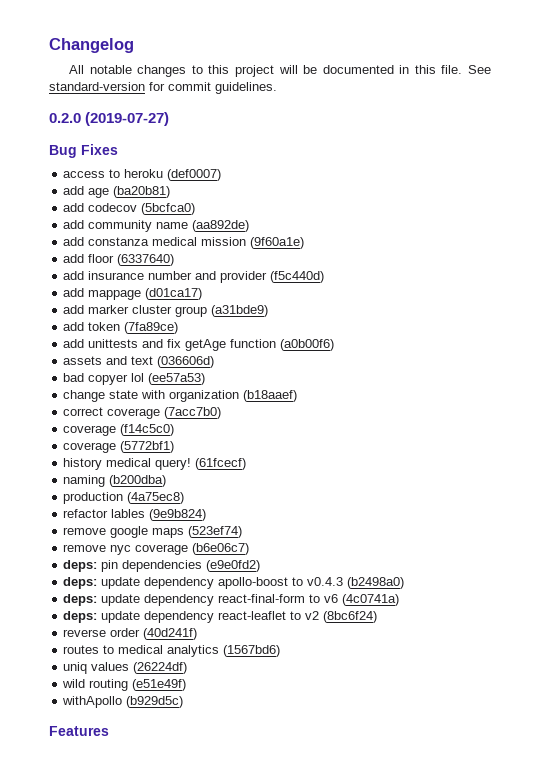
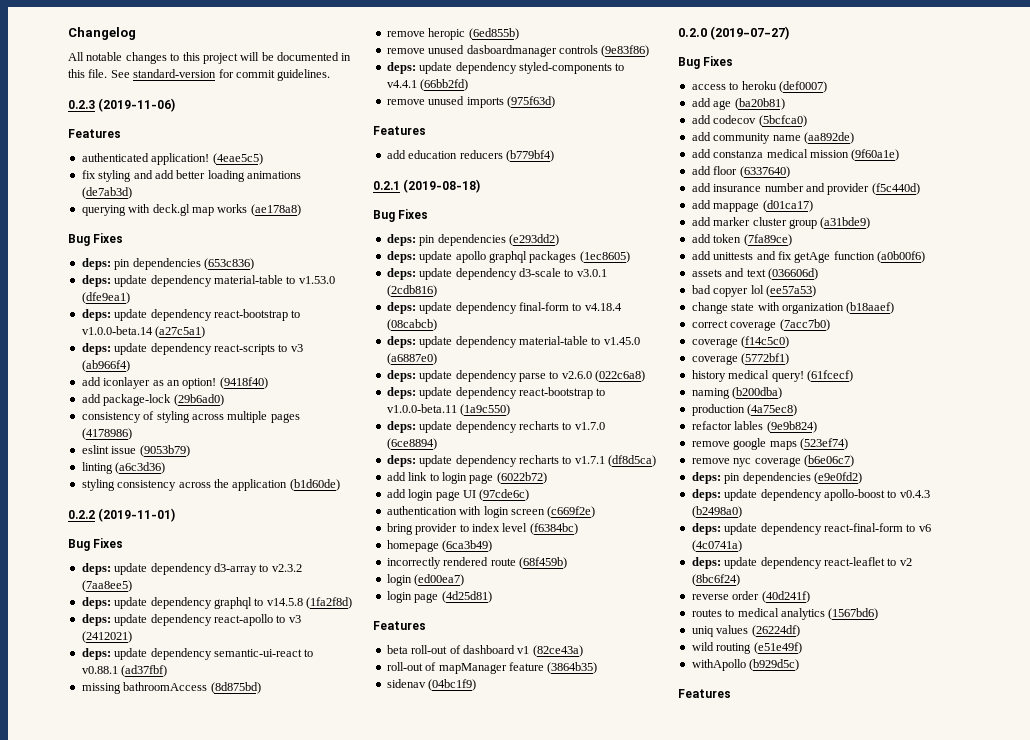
(277, 88) none -> [68,98,176,112] [68,129,121,138] [81,153,263,165] [81,170,301,182] [81,187,132,199] [81,204,301,216] [68,233,124,246] [81,258,254,270] [81,275,335,287] [81,292,130,304] [81,309,301,321] [81,326,206,338] [81,343,303,355] [81,360,130,372] [81,377,268,389] [81,394,224,406] [81,411,300,423] [81,428,132,440] [81,445,190,457] [81,462,166,474] [81,479,340,491] [68,508,176,522] [68,538,124,551] [81,563,302,575] [81,580,132,592] [81,597,352,609] [81,614,301,626] [81,631,132,643] [81,648,314,660] [81,665,168,677] [81,682,261,694] [386,28,519,40] [386,45,650,57] [386,62,625,74] [386,79,469,91] [386,96,555,108] [373,126,426,135] [386,150,554,162] [373,179,481,193] [373,209,429,222] [386,234,559,246] [386,251,630,263] [386,268,607,280] [386,285,437,297] [386,302,622,314] [386,319,437,331] [386,336,640,348] [386,353,437,365] [386,370,645,382] [386,387,606,399] [386,404,511,416] [386,421,605,433] [386,438,437,450] [386,455,656,467] [386,472,547,484] [386,489,530,501] [386,506,596,518] [386,523,578,535] [386,540,493,552] [386,557,567,569] [386,574,465,586] [386,591,492,603] [373,621,426,630] [386,645,583,657] [386,662,598,674] [386,679,477,691] // 0.2.3 (2019-11-06) // Features // authenticated application! (4eae5c5) // fix styling and add better loading animations (de7ab3d) // querying with deck.gl map works (ae178a8) // Bug Fixes // deps: pin dependencies (653c836) // deps: update dependency material-table to v1.53.0 (dfe9ea1) // deps: update dependency react-bootstrap to v1.0.0-beta.14 (a27c5a1) // deps: update dependency react-scripts to v3 (ab966f4) // add iconlayer as an option! (9418f40) // add package-lock (29b6ad0) // consistency of styling across multiple pages (4178986) // eslint issue (9053b79) // linting (a6c3d36) // styling consistency across the application (b1d60de) // 0.2.2 (2019-11-01) // Bug Fixes // deps: update dependency d3-array to v2.3.2 (7aa8ee5) // deps: update dependency graphql to v14.5.8 (1fa2f8d) // deps: update dependency react-apollo to v3 (2412021) // deps: update dependency semantic-ui-react to v0.88.1 (ad37fbf) // missing bathroomAccess (8d875bd) // remove heropic (6ed855b) // remove unused dasboardmanager controls (9e83f86) // deps: update dependency styled-components to v4.4.1 (66bb2fd) // remove unused imports (975f63d) // Features // add education reducers (b779bf4) // 0.2.1 (2019-08-18) // Bug Fixes // deps: pin dependencies (e293dd2) // deps: update apollo graphql packages (1ec8605) // deps: update dependency d3-scale to v3.0.1 (2cdb816) // deps: update dependency final-form to v4.18.4 (08cabcb) // deps: update dependency material-table to v1.45.0 (a6887e0) // deps: update dependency parse to v2.6.0 (022c6a8) // deps: update dependency react-bootstrap to v1.0.0-beta.11 (1a9c550) // deps: update dependency recharts to v1.7.0 (6ce8894) // deps: update dependency recharts to v1.7.1 (df8d5ca) // add link to login page (6022b72) // add login page UI (97cde6c) // authentication with login screen (c669f2e) // bring provider to index level (f6384bc) // homepage (6ca3b49) // incorrectly rendered route (68f459b) // login (ed00ea7) // login page (4d25d81) // Features // beta roll-out of dashboard v1 (82ce43a) // roll-out of mapManager feature (3864b35) // sidenav (04bc1f9)

